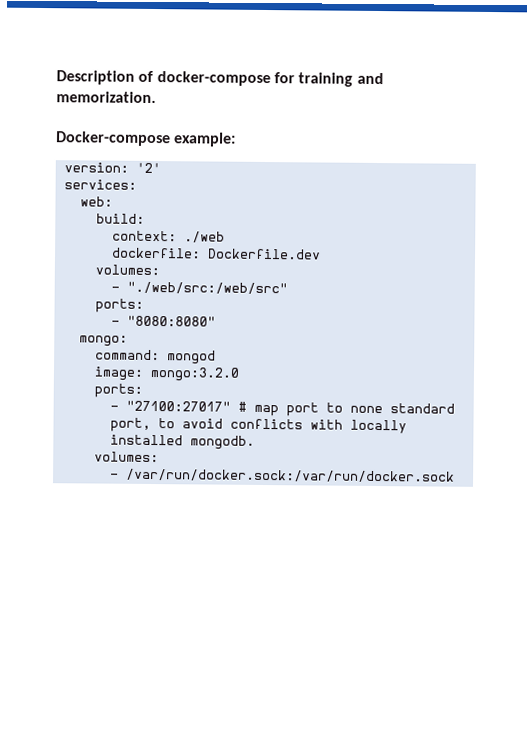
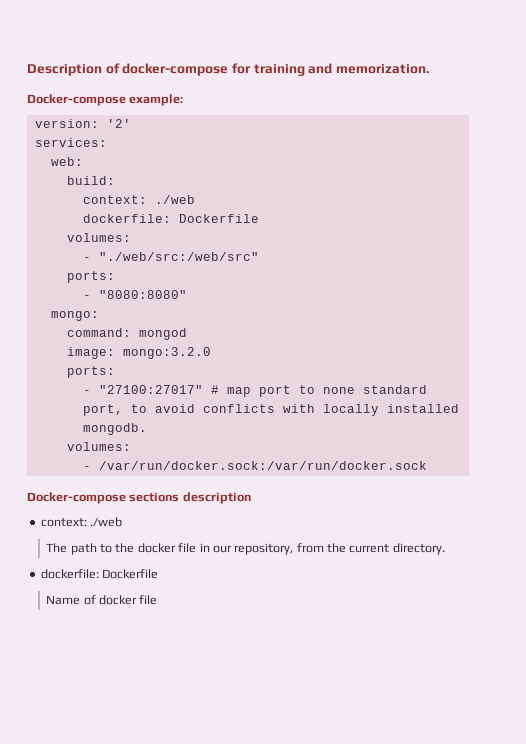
[206,248,321,260] Dockerfile.dev -> [178,214,259,223] Dockerfile
(455, 475) none -> [27,492,251,504] [40,517,123,527] [46,543,445,555] [40,569,159,579] [46,595,158,605] // Docker-compose sections description // context: ./web // The path to the docker file in our repository, from the current directory. // dockerfile: Dockerfile // Name of docker file

